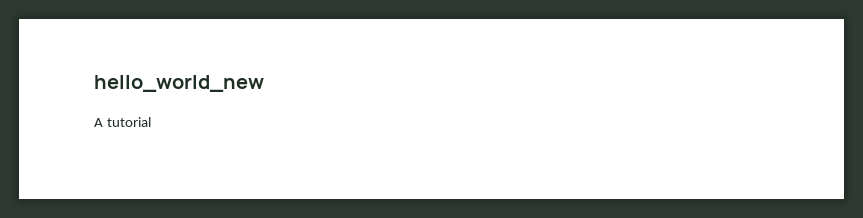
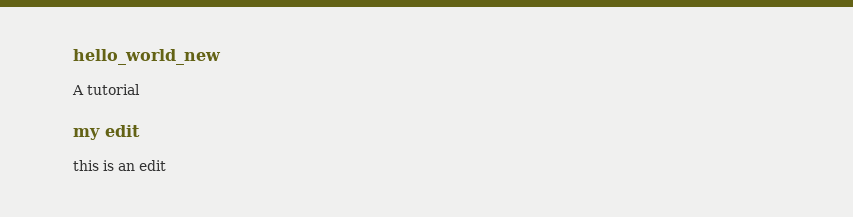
(151, 122) none -> [73,125,140,140] [73,160,166,171] // my edit // this is an edit

